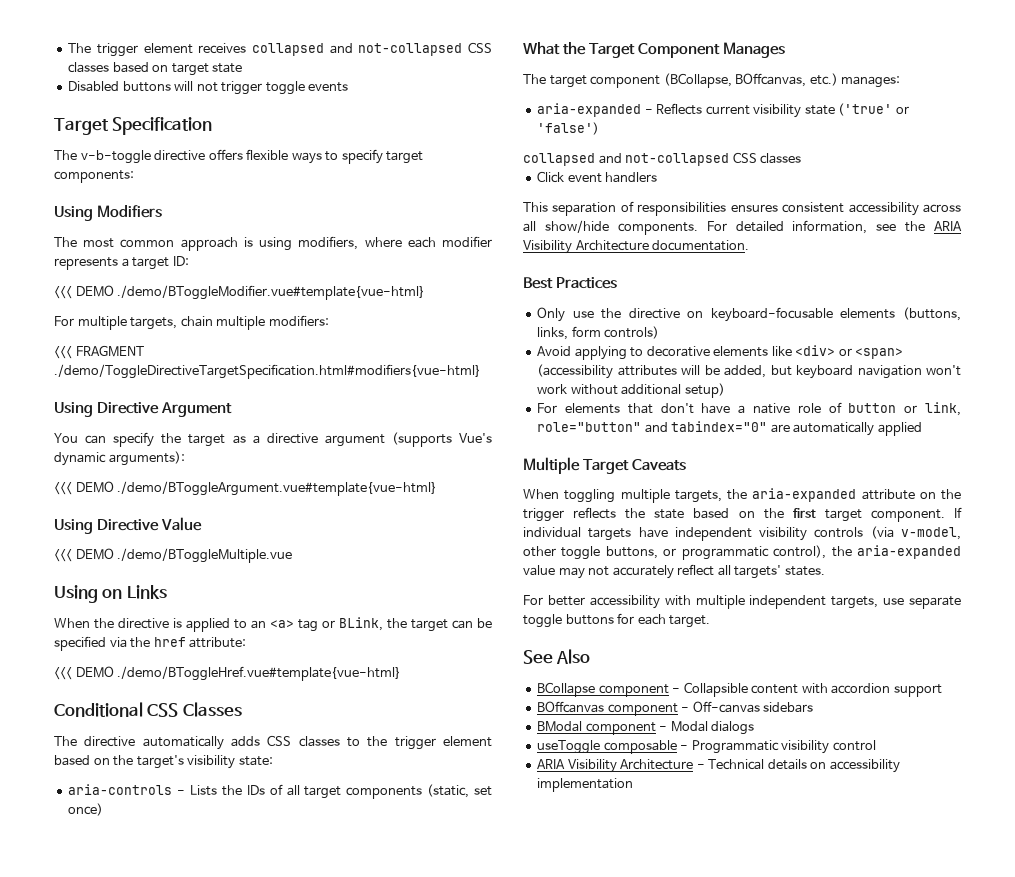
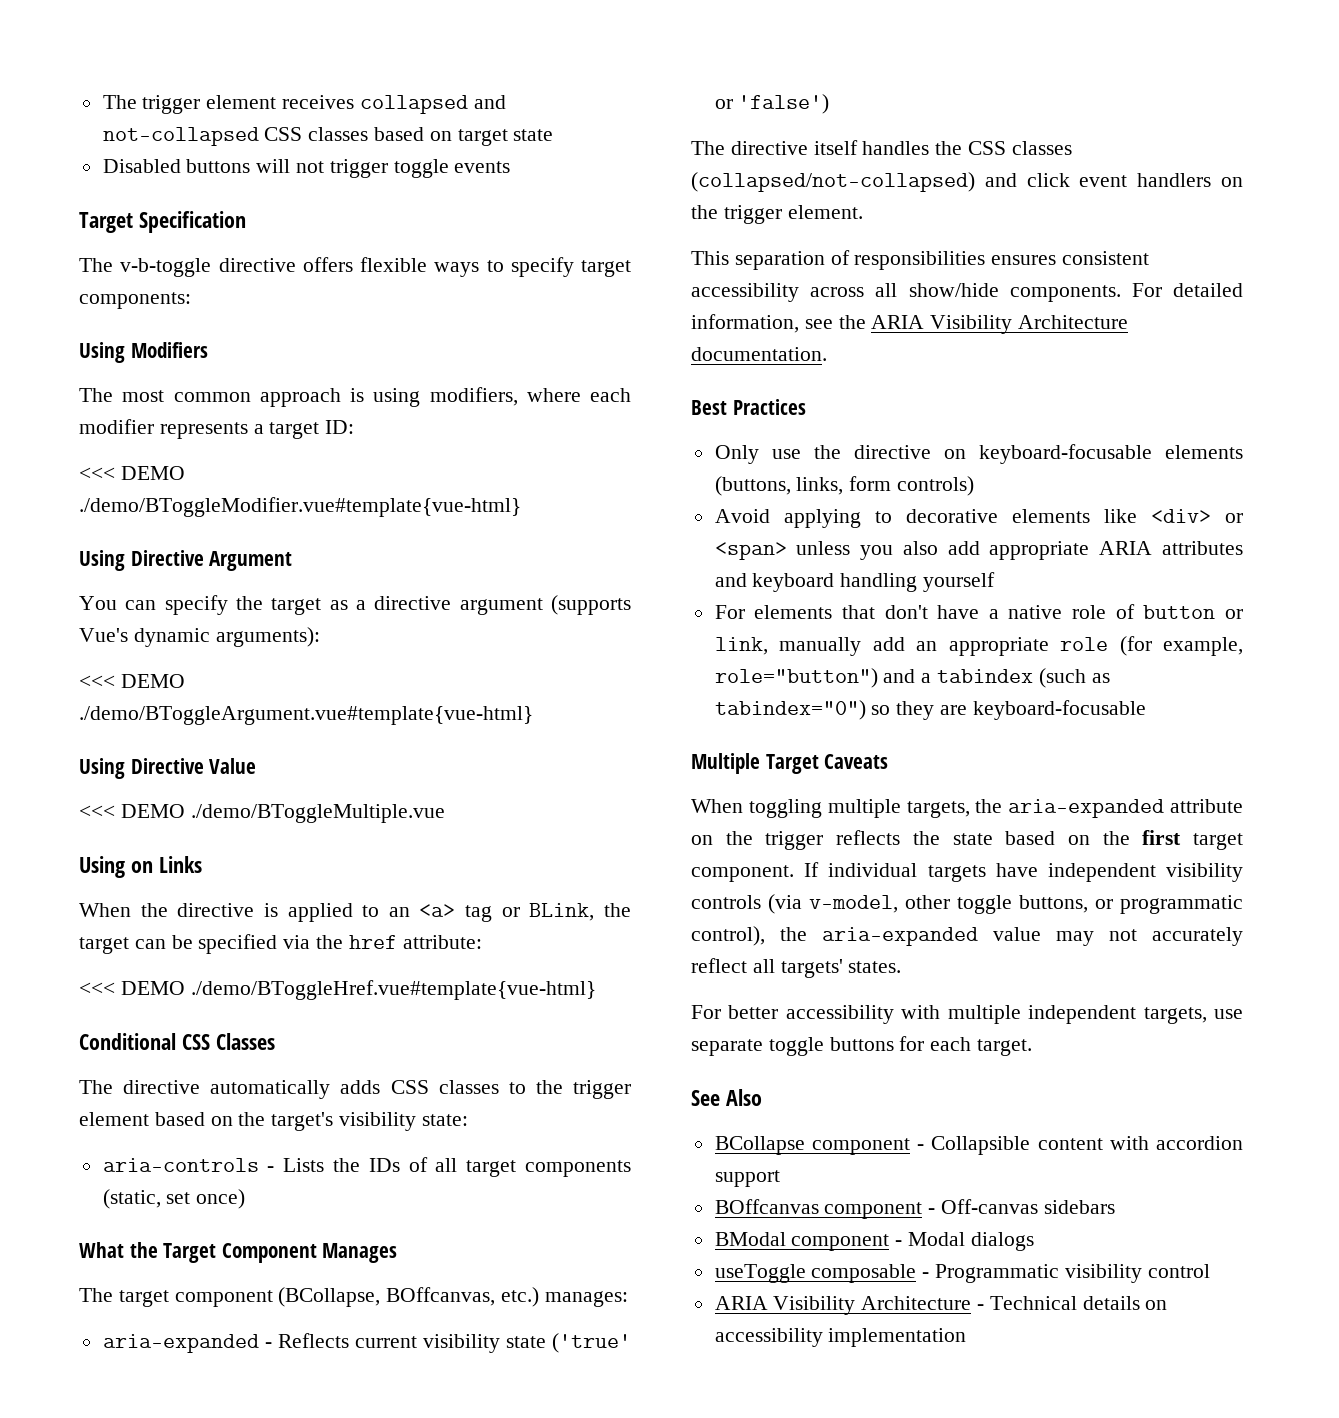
[54,315,329,330] [54,345,144,359] [54,364,481,379] // For multiple targets, chain multiple modifiers: // <<< FRAGMENT ./demo/ToggleDirectiveTargetSpecification.html#modifiers{vue-html} -> (521, 507) none
[523,152,802,166] [537,171,565,183] collapsed and not-collapsed CSS classes // Click -> [691,140,1072,155] [691,172,1070,192] The directive itself handles the CSS classes (collapsed/not-collapsed) and click
(658, 177) none -> [1221,177,1243,187] [691,205,863,224] on the trigger element.
[537,364,961,379] [537,383,725,398] (accessibility attributes will be added, but keyboard navigation won't work without additional setup) -> [796,541,1243,560] [714,572,996,592] unless you also add appropriate ARIA attributes and keyboard handling yourself
[537,421,922,436] role="button" and tabindex="0" are automatically applied -> [779,636,1243,656] [714,668,1110,688] [714,700,1146,720] manually add an appropriate role (for example, role="button") and a tabindex (such as tabindex="0") so they are keyboard-focusable

